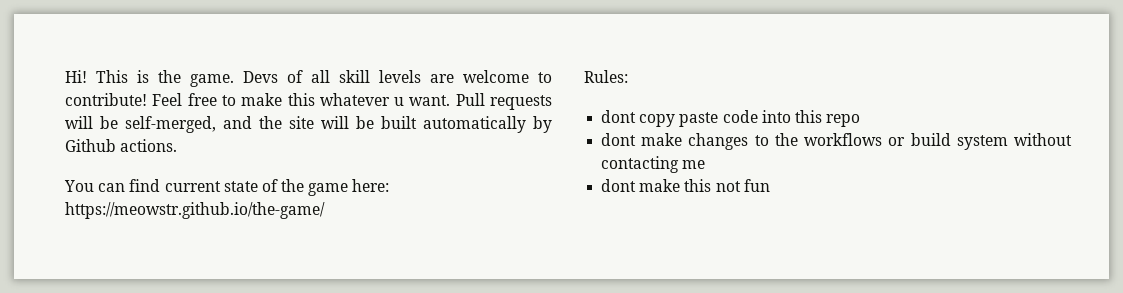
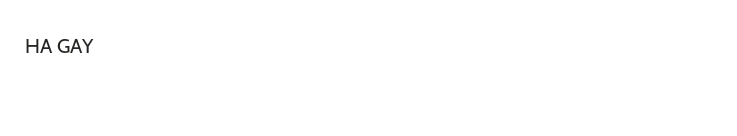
[65,70,552,87] [65,93,553,110] [65,116,552,133] [65,139,178,152] [64,179,390,196] [65,202,325,219] [584,70,628,83] [601,110,861,127] [601,133,1072,150] [601,156,706,173] [601,179,770,192] Hi! This is the game. Devs of all skill levels are welcome to contribute! Feel free to make this whatever u want. Pull requests will be self-merged, and the site will be built automatically by Github actions. // You can find current state of the game here: https://meowstr.github.io/the-game/ // Rules: // dont copy paste code into this repo // dont make changes to the workflows or build system without contacting me // dont make this not fun -> [25,39,95,53] HA GAY

